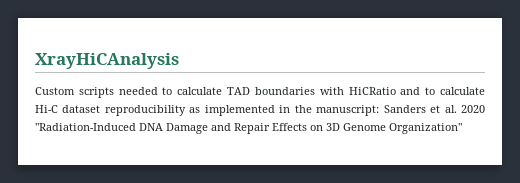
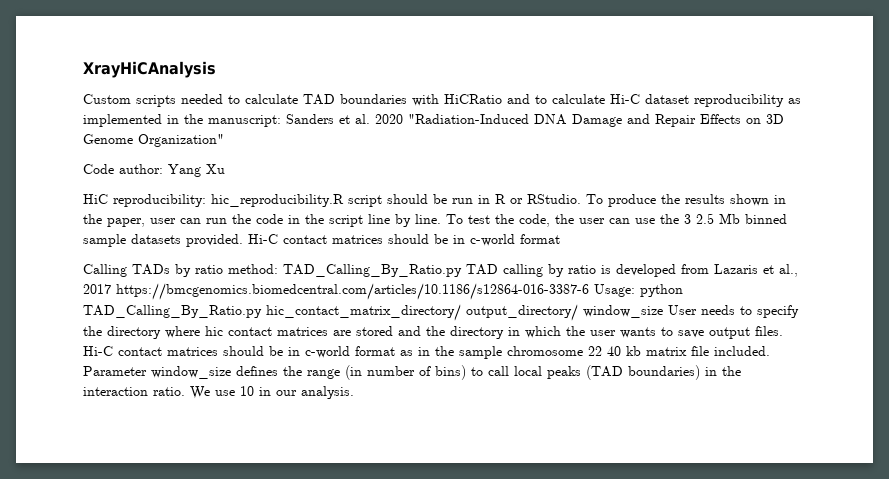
(462, 128) none -> [83,164,225,177] [83,194,786,207] [83,213,787,227] [83,234,560,247] [83,264,798,277] [83,283,683,300] [83,304,799,321] [83,326,783,339] [83,346,770,359] [83,365,741,380] [83,386,354,399] // Code author: Yang Xu // HiC reproducibility: hic_reproducibility.R script should be run in R or RStudio. To produce the results shown in the paper, user can run the code in the script line by line. To test the code, the user can use the 3 2.5 Mb binned sample datasets provided. Hi-C contact matrices should be in c-world format // Calling TADs by ratio method: TAD_Calling_By_Ratio.py TAD calling by ratio is developed from Lazaris et al., 2017 https://bmcgenomics.biomedcentral.com/articles/10.1186/s12864-016-3387-6 Usage: python TAD_Calling_By_Ratio.py hic_contact_matrix_directory/ output_directory/ window_size User needs to specify the directory where hic contact matrices are stored and the directory in which the user wants to save output files. Hi-C contact matrices should be in c-world format as in the sample chromosome 22 40 kb matrix file included. Parameter window_size defines the range (in number of bins) to call local peaks (TAD boundaries) in the interaction ratio. We use 10 in our analysis.

